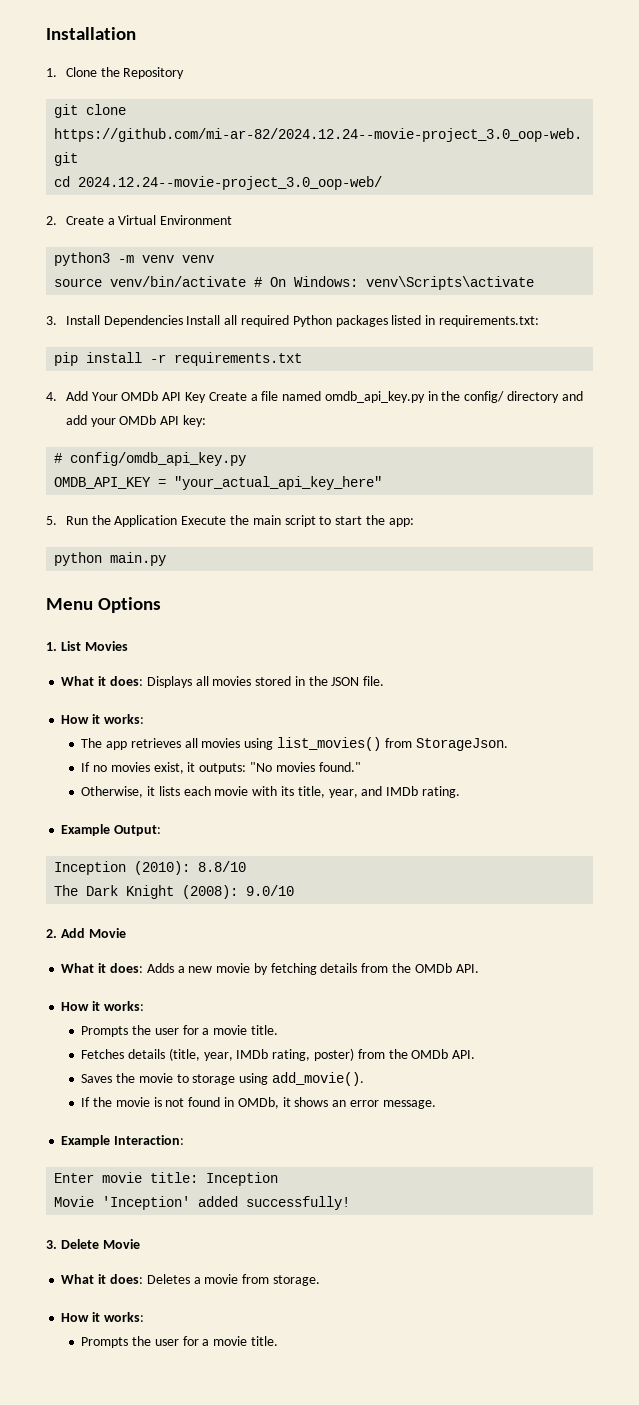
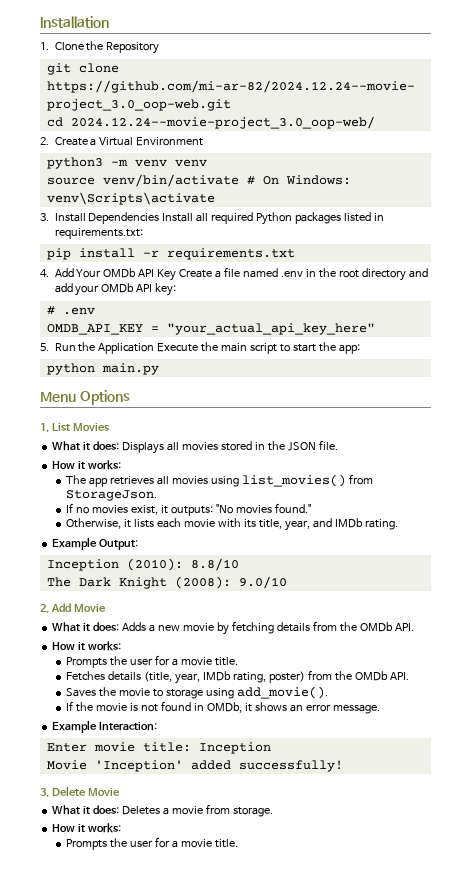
[324,391,505,403] omdb_api_key.py in the config/ -> [281,268,360,278] .env in the root
[70,452,247,466] config/omdb_api_key.py -> [62,307,95,315] .env

